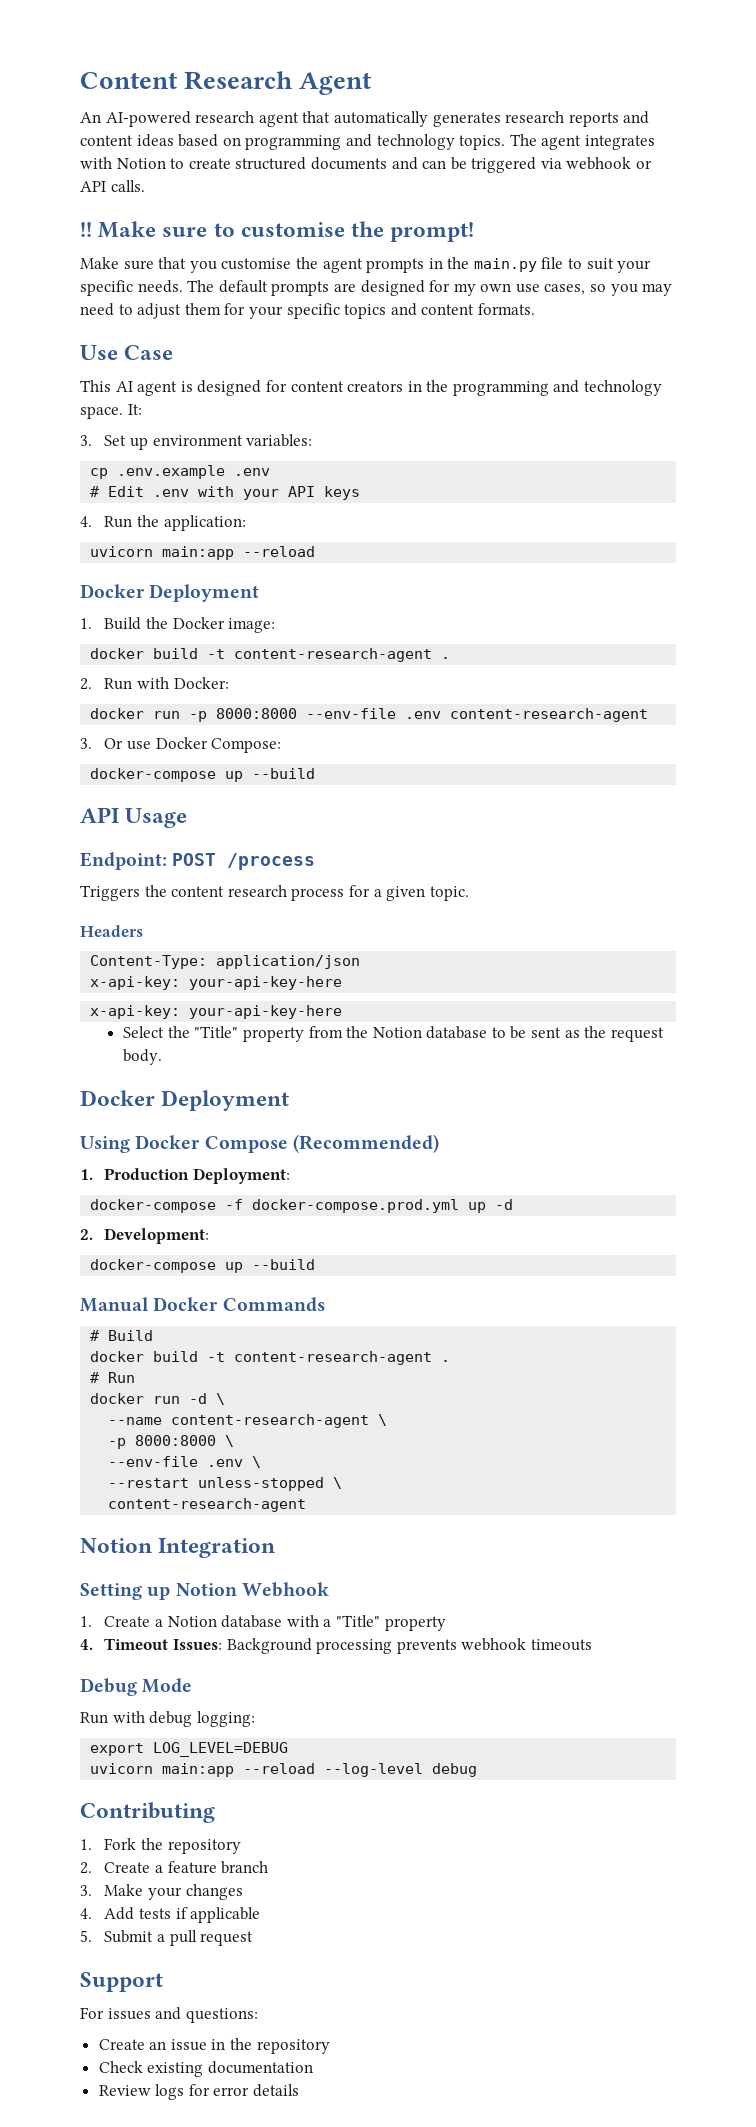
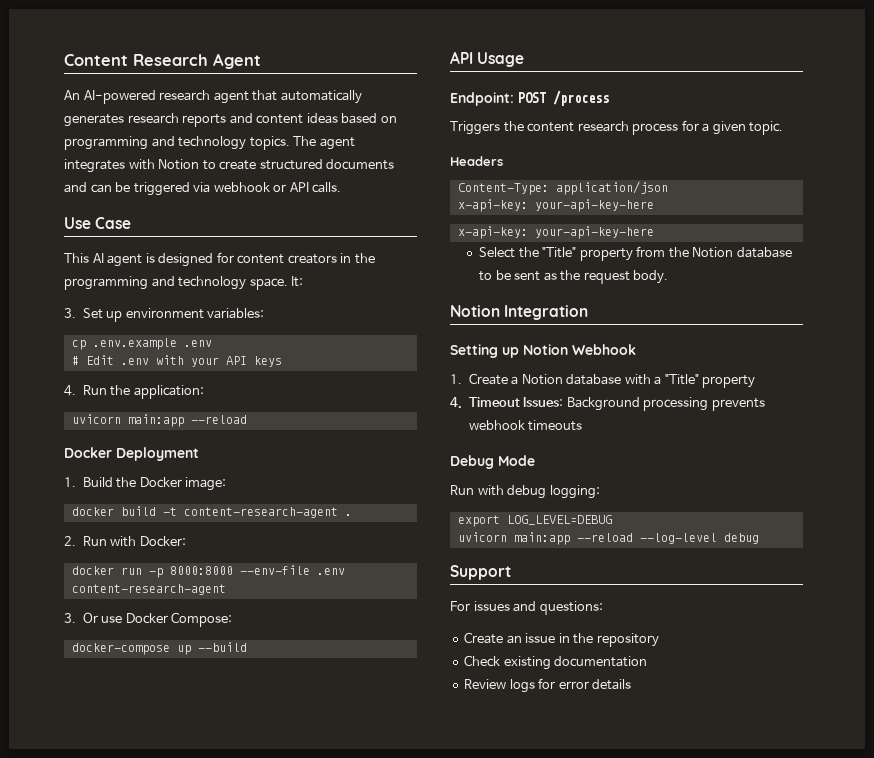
[80,221,475,242] [80,257,652,273] [80,280,673,296] [80,303,535,319] // !! Make sure to customise the prompt! // Make sure that you customise the agent prompts in the main.py file to suit your specific needs. The default prompts are designed for my own use cases, so you may need to adjust them for your specific topics and content formats. -> (342, 187) none
[80,1090,290,1111] [80,1134,439,1153] [80,1168,291,1184] [90,1199,514,1213] [80,1228,210,1244] [90,1259,316,1273] [80,1297,325,1312] [90,1330,154,1341] [90,1351,451,1365] [90,1372,136,1383] [90,1393,226,1405] [108,1414,388,1428] [108,1435,235,1449] [108,1456,262,1468] [108,1477,343,1491] [108,1498,307,1512] // Docker Deployment // Using Docker Compose (Recommended) // 1. Production Deployment: // docker-compose -f docker-compose.prod.yml up -d // 2. Development: // docker-compose up --build // Manual Docker Commands // # Build // docker build -t content-research-agent . // # Run // docker run -d \ // --name content-research-agent \ // -p 8000:8000 \ // --env-file .env \ // --restart unless-stopped \ // content-research-agent -> (669, 277) none
[80,1802,215,1823] [80,1838,241,1854] [80,1861,269,1874] [80,1884,243,1900] [80,1907,261,1923] [80,1930,254,1946] // Contributing // 1. Fork the repository // 2. Create a feature branch // 3. Make your changes // 4. Add tests if applicable // 5. Submit a pull request -> (759, 538) none

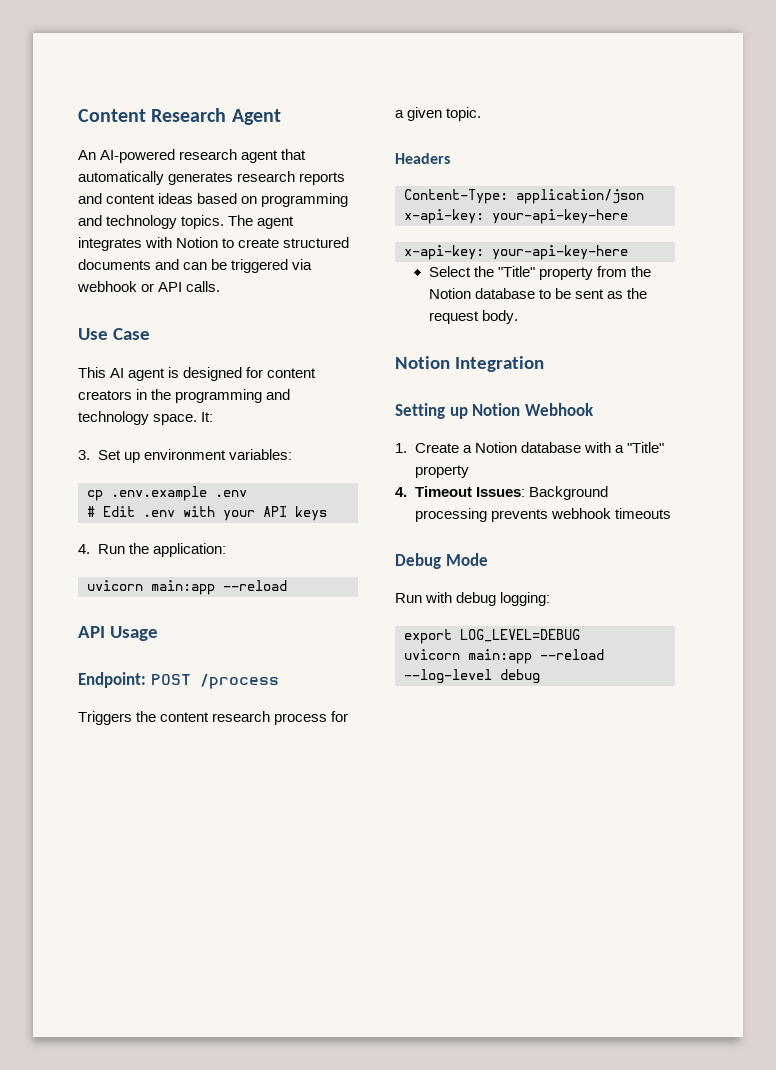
[64,447,199,461] [64,477,227,491] [71,506,352,518] [64,536,186,547] [71,565,345,578] [71,584,226,595] [64,612,233,627] [71,642,247,655] // Docker Deployment // 1. Build the Docker image: // docker build -t content-research-agent . // 2. Run with Docker: // docker run -p 8000:8000 --env-file .env content-research-agent // 3. Or use Docker Compose: // docker-compose up --build -> (287, 585) none
[450,565,511,580] [450,601,603,615] [464,632,659,647] [464,655,648,670] [464,678,632,693] // Support // For issues and questions: // Create an issue in the repository // Check existing documentation // Review logs for error details -> (540, 676) none

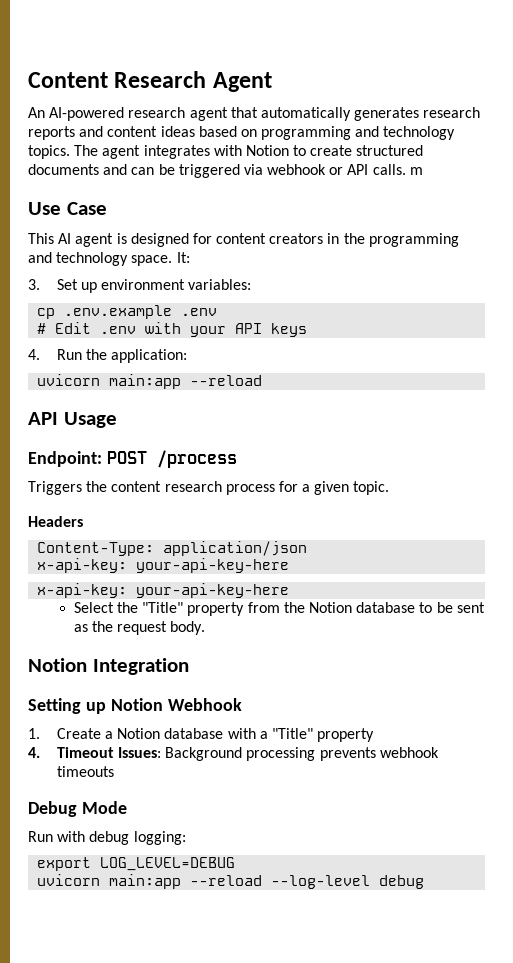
(221, 286) none -> [409,167,423,175] m

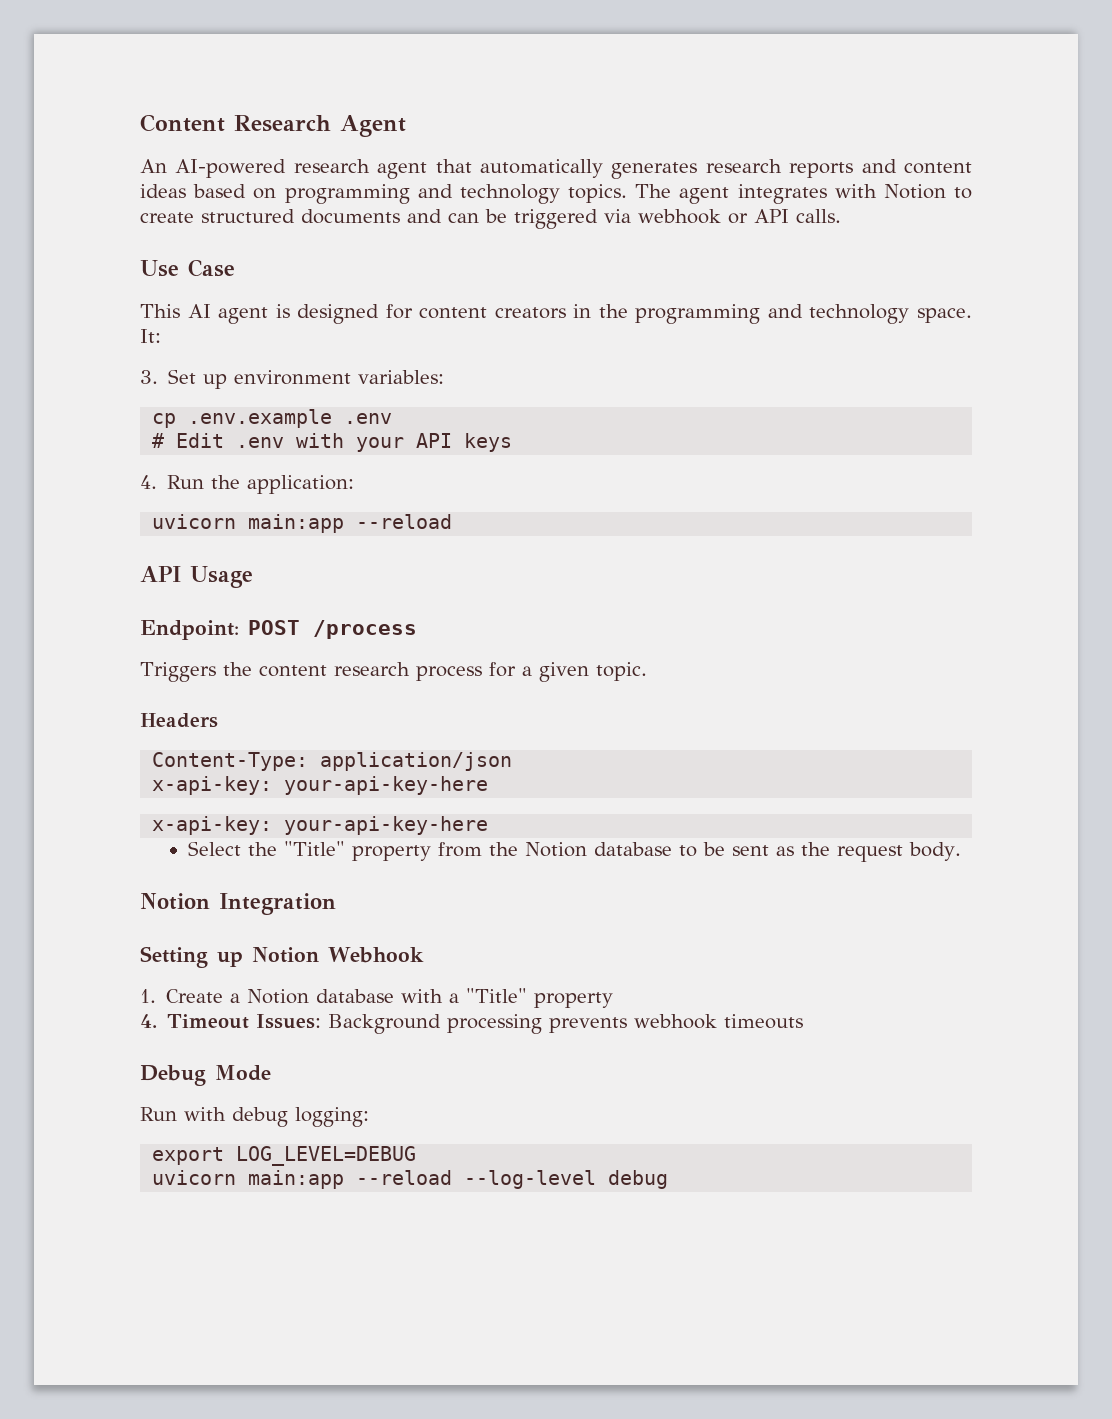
[409,167,423,175] m -> (841, 216) none

